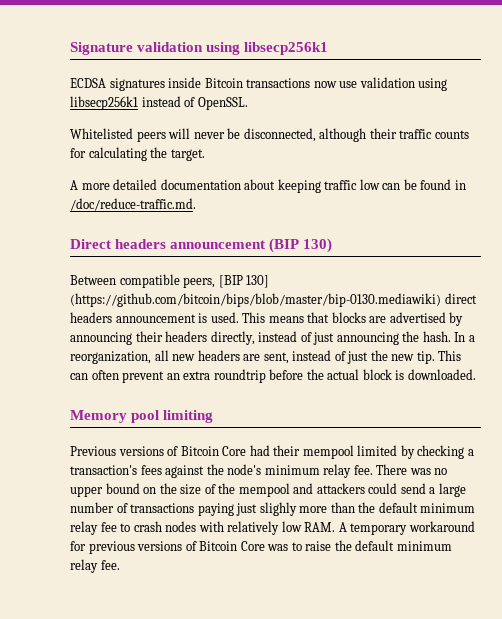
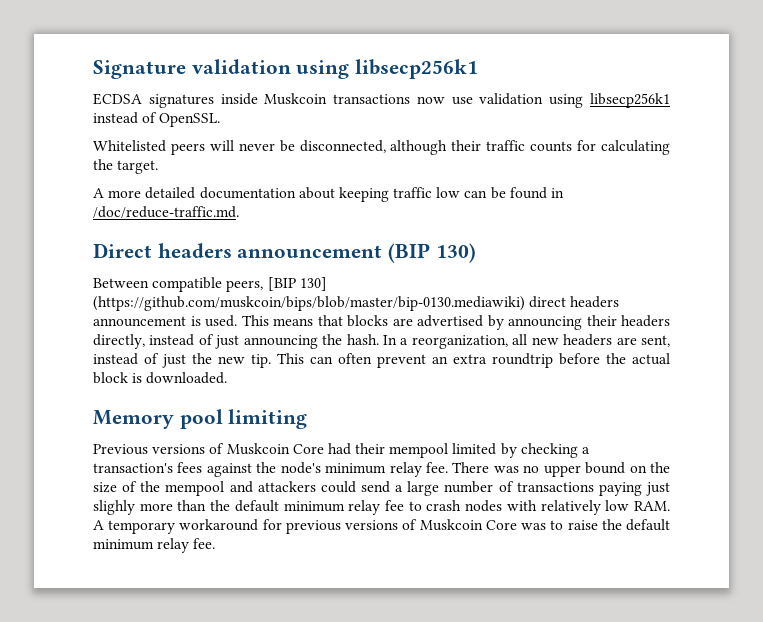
[204,78,243,88] Bitcoin -> [264,93,328,105] Muskcoin
[70,293,441,307] (https://github.com/bitcoin/bips/blob/master/bip-0130.mediawiki) -> [93,296,525,311] (https://github.com/muskcoin/bips/blob/master/bip-0130.mediawiki)
[180,446,219,456] Bitcoin -> [226,443,290,455] Muskcoin
[199,541,238,551] Bitcoin -> [419,519,483,531] Muskcoin

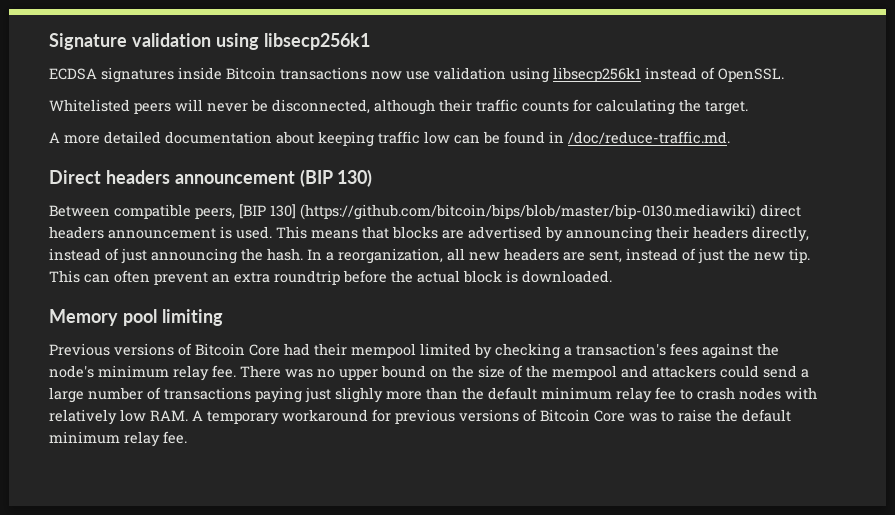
[264,93,328,105] Muskcoin -> [226,67,276,80] Bitcoin
[93,296,525,311] (https://github.com/muskcoin/bips/blob/master/bip-0130.mediawiki) -> [300,204,756,220] (https://github.com/bitcoin/bips/blob/master/bip-0130.mediawiki)
[226,443,290,455] Muskcoin -> [195,343,245,356] Bitcoin
[419,519,483,531] Muskcoin -> [540,409,590,422] Bitcoin

